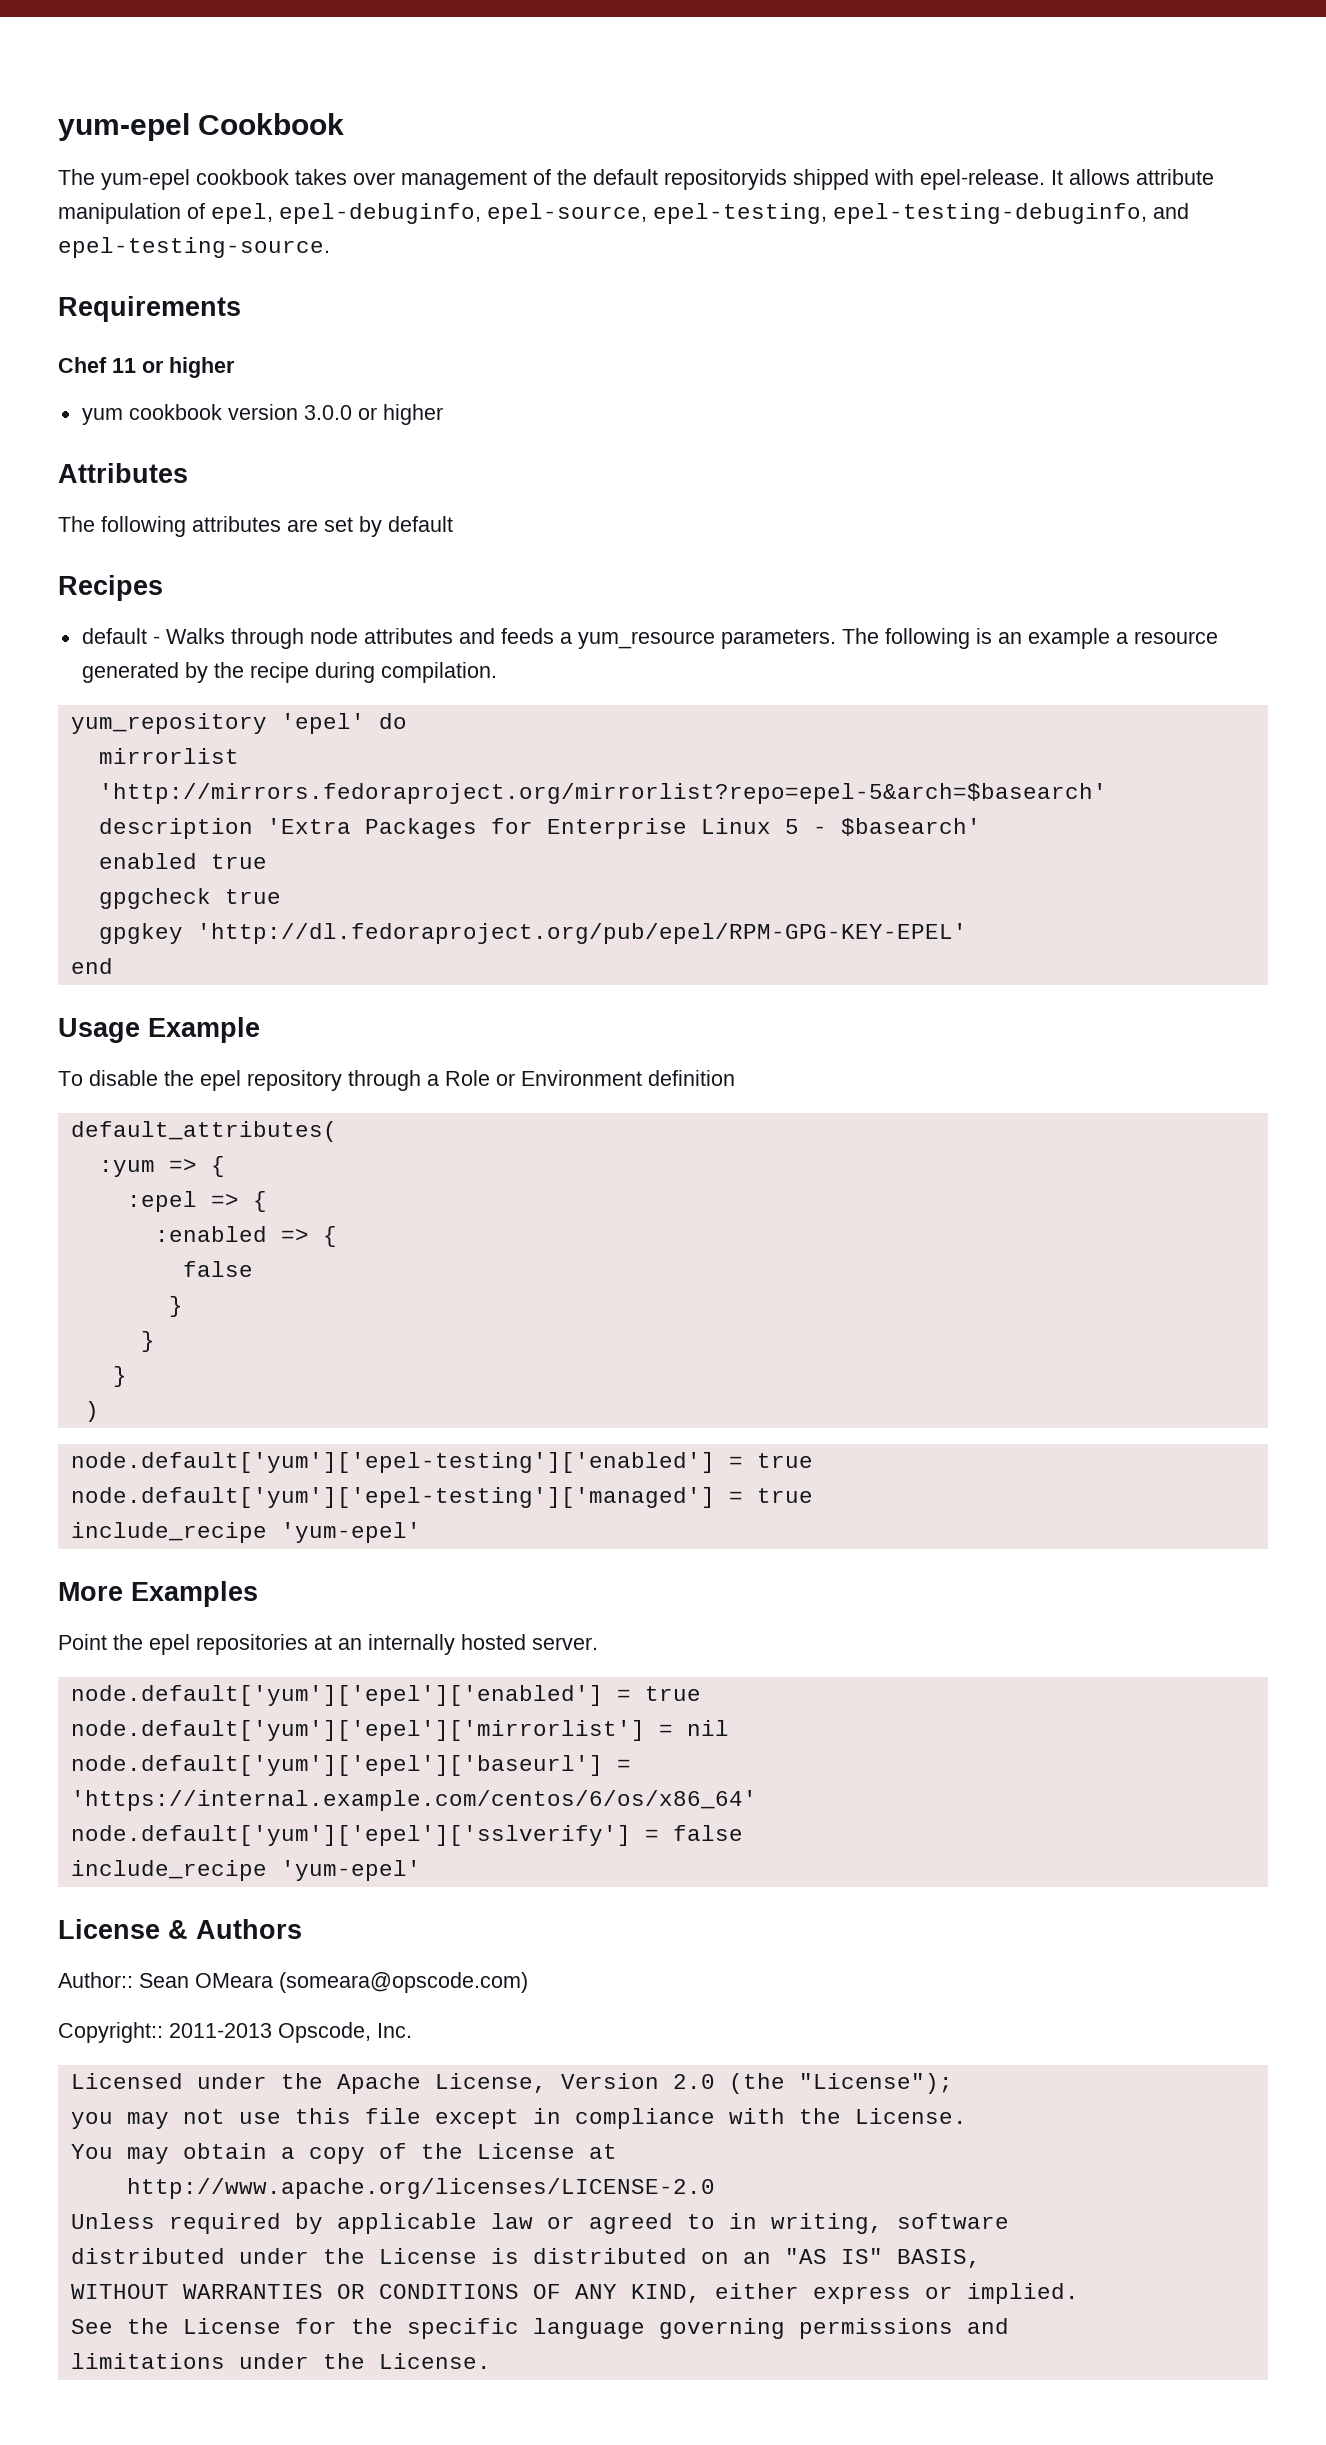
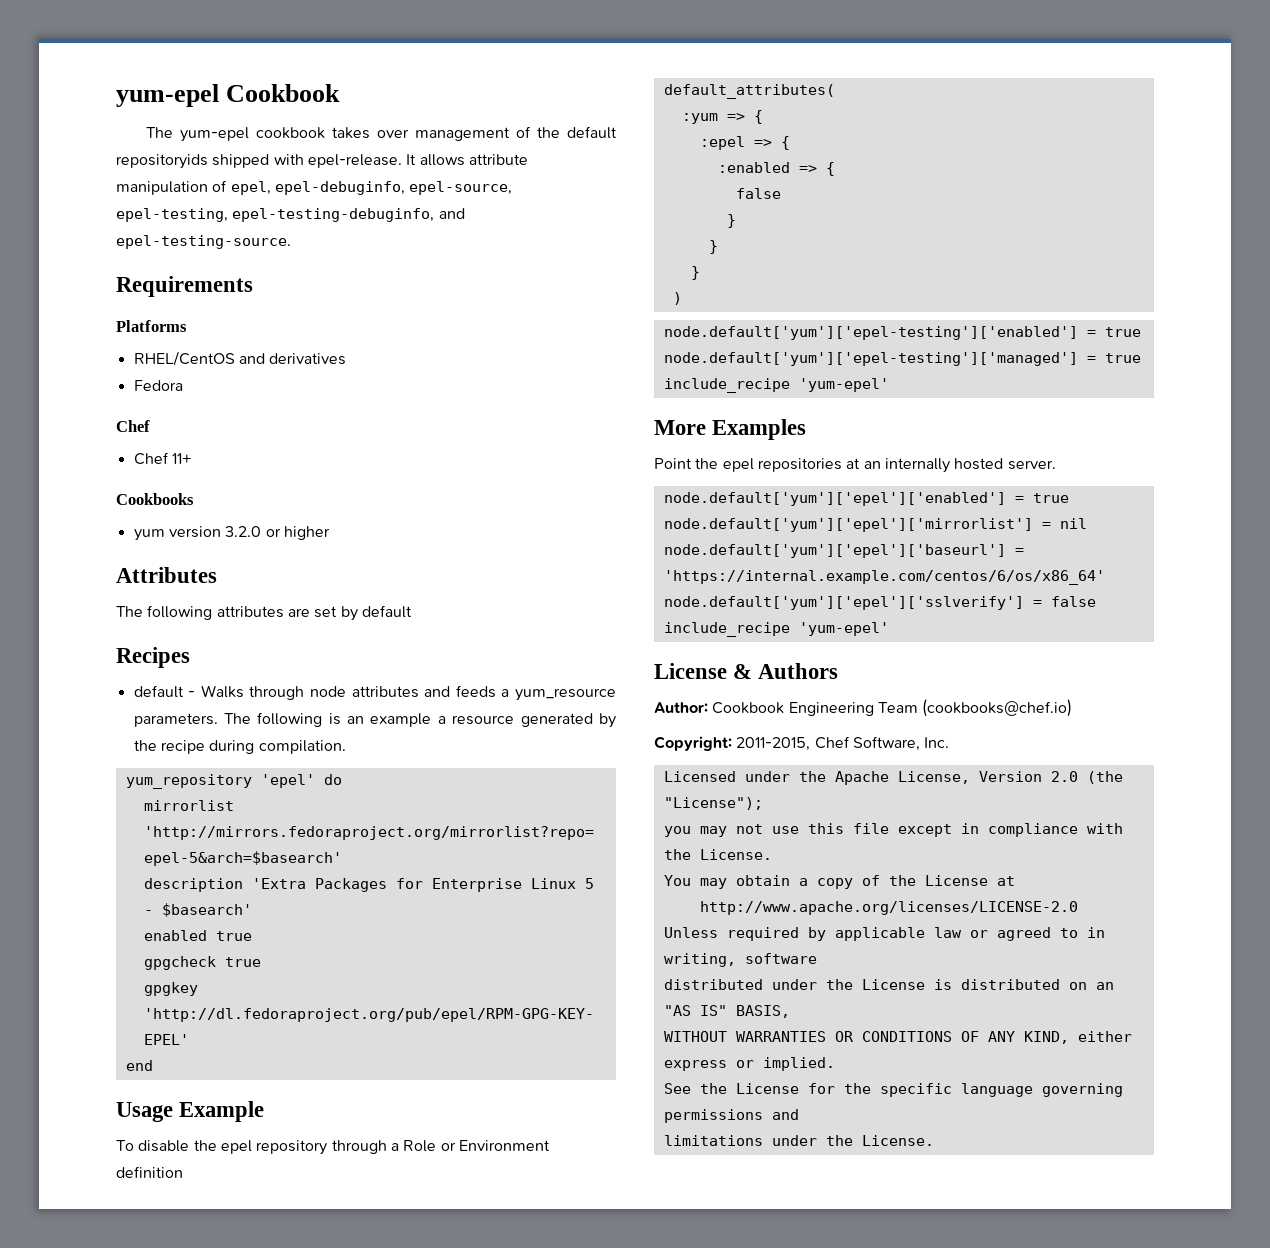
[58,357,235,378] [81,404,352,425] Chef 11 or higher // yum cookbook version 3.0.0 -> [116,320,187,332] [133,351,347,366] [133,380,183,391] [116,420,150,432] [133,452,192,465] [116,493,194,505] [133,526,262,541] Platforms // RHEL/CentOS and derivatives // Fedora // Chef // Chef 11+ // Cookbooks // yum version 3.2.0
[58,1972,528,1993] [58,2022,371,2043] Author:: Sean OMeara (someara@opscode.com) // Copyright:: 2011-2013 Opscode, -> [654,699,1073,717] [654,736,920,751] Author: Cookbook Engineering Team (cookbooks@chef.io) // Copyright: 2011-2015, Chef Software,

